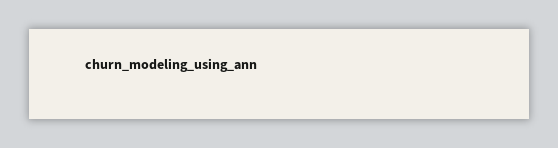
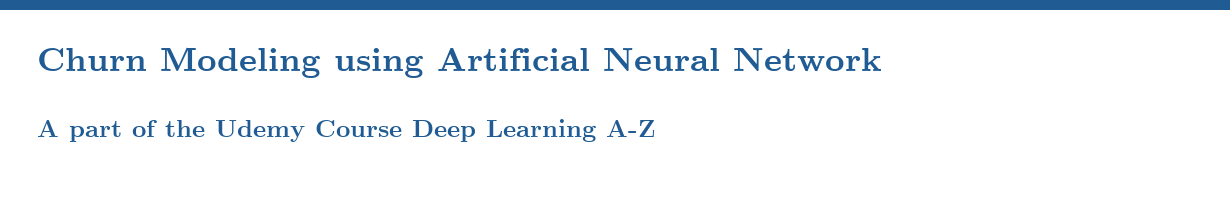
[85,58,257,72] churn_modeling_using_ann -> [37,47,882,78] [37,119,656,142] Churn Modeling using Artificial Neural Network // A part of the Udemy Course Deep Learning A-Z

